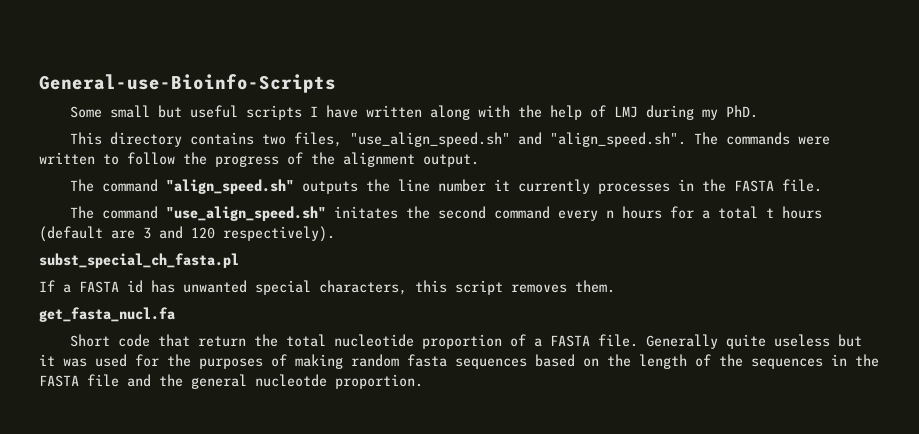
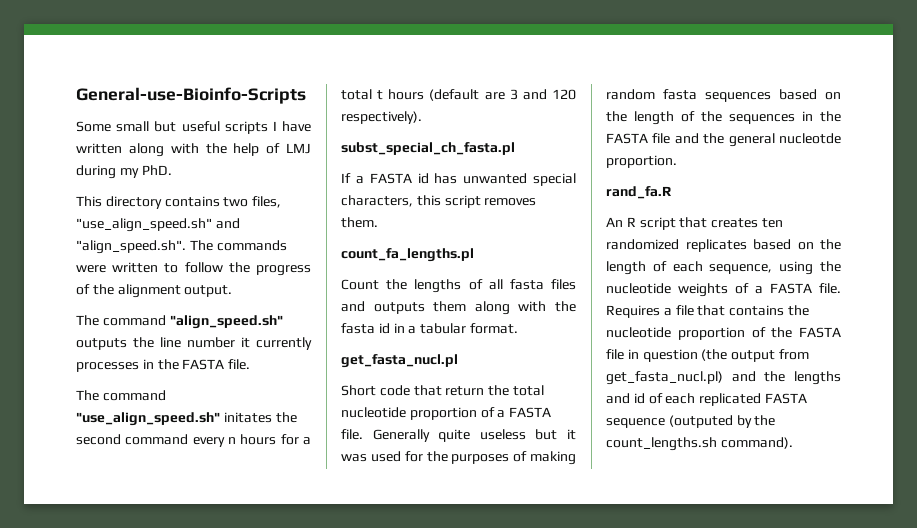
[39,307,175,322] get_fasta_nucl.fa -> [341,248,474,262] [341,279,576,293] [341,301,576,315] [341,323,518,334] [341,354,458,368] count_fa_lengths.pl // Count the lengths of all fasta files and outputs them along with the fasta id in a tabular format. // get_fasta_nucl.pl
(423, 381) none -> [606,186,672,199] [606,217,783,230] [606,239,841,252] [606,261,841,275] [606,283,841,297] [606,305,809,318] [606,327,841,340] [606,349,809,362] [606,371,841,385] [606,393,807,406] [606,415,776,428] [606,437,793,451] // rand_fa.R // An R script that creates ten randomized replicates based on the length of each sequence, using the nucleotide weights of a FASTA file. Requires a file that contains the nucleotide proportion of the FASTA file in question (the output from get_fasta_nucl.pl) and the lengths and id of each replicated FASTA sequence (outputed by the count_lengths.sh command).

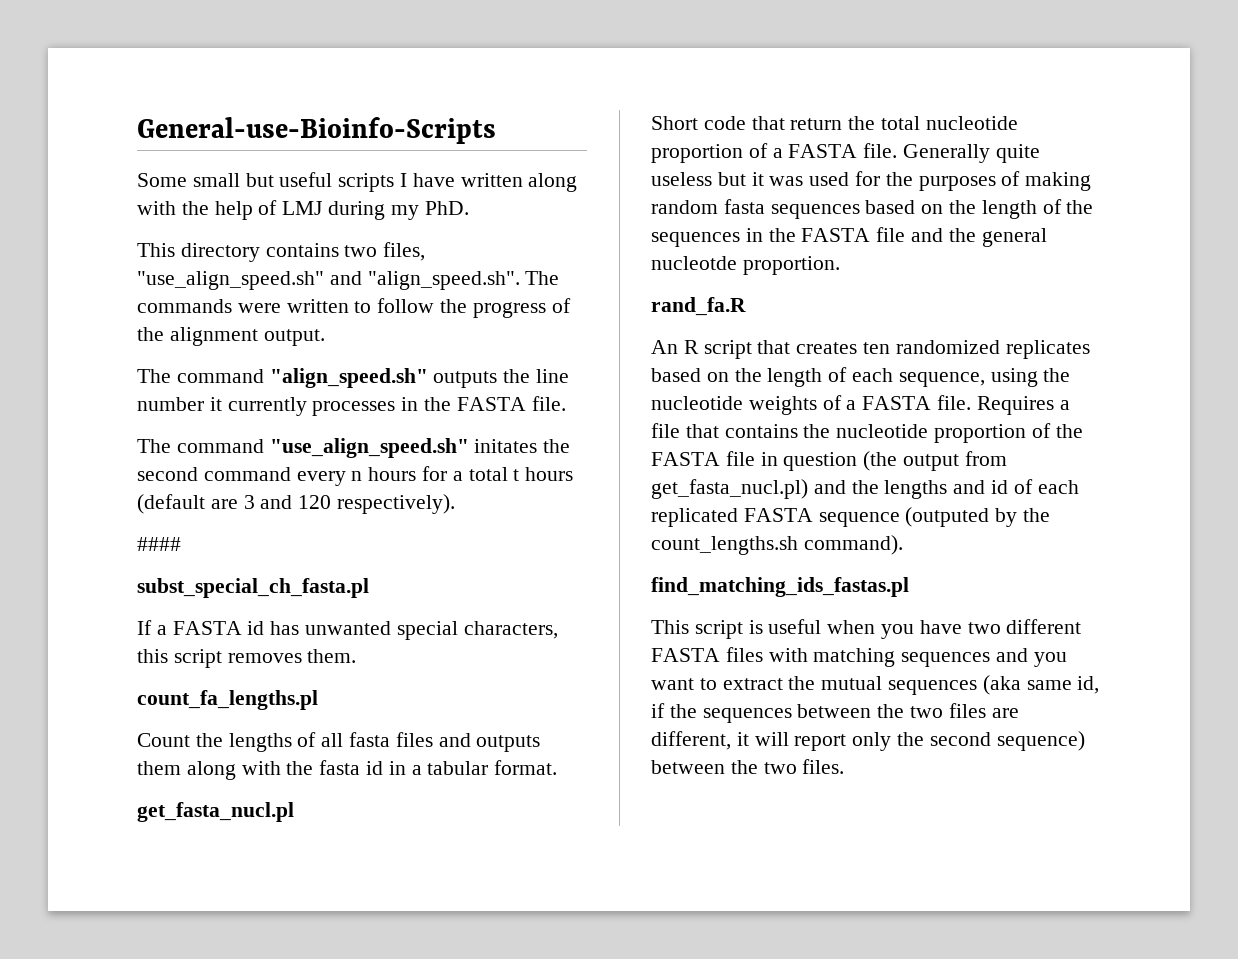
(422, 117) none -> [137,537,181,551] // ####
(793, 443) none -> [651,577,909,597] [651,619,1082,639] [651,647,1067,667] [651,675,1100,695] [651,703,1019,723] [651,731,1085,751] [651,759,845,774] // find_matching_ids_fastas.pl // This script is useful when you have two different FASTA files with matching sequences and you want to extract the mutual sequences (aka same id, if the sequences between the two files are different, it will report only the second sequence) between the two files.

